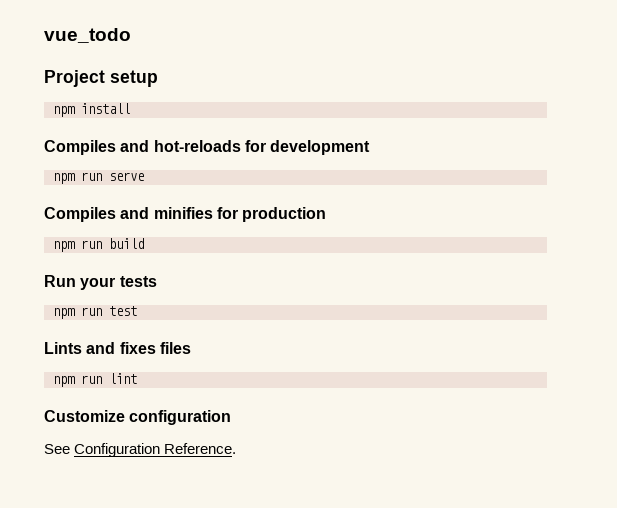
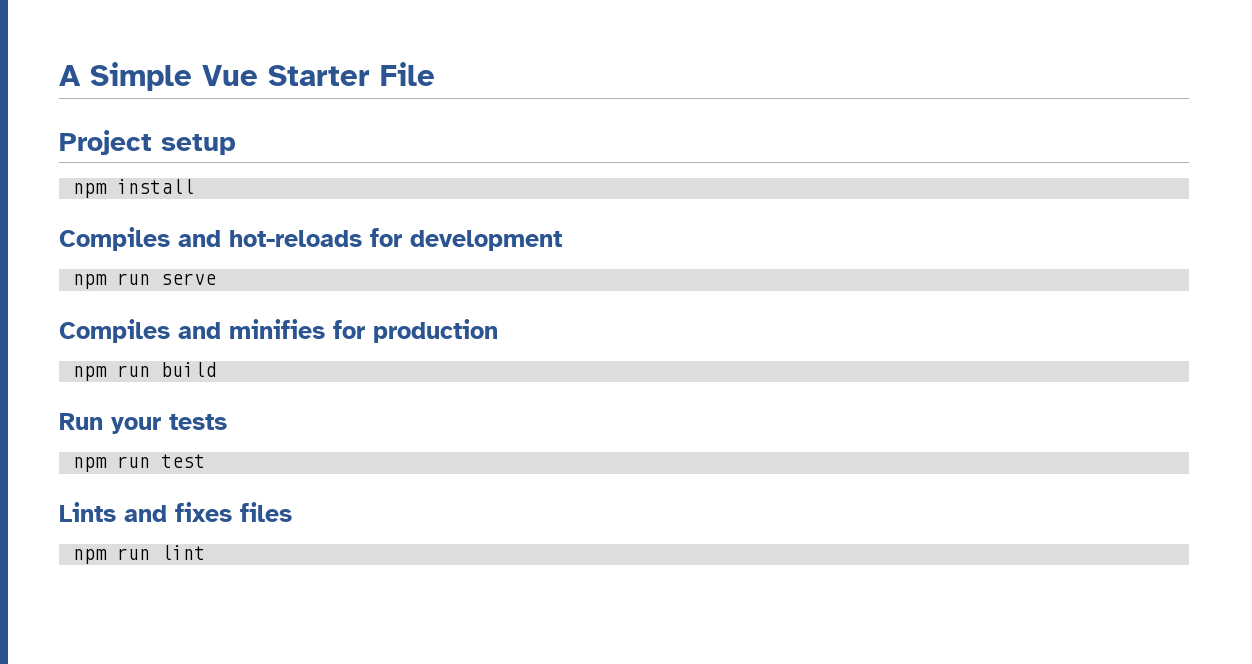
[44,28,131,43] vue_todo -> [59,62,435,91] A Simple Vue Starter File
[44,410,232,425] [44,443,237,457] // Customize configuration // See Configuration Reference. -> (205, 552) none

